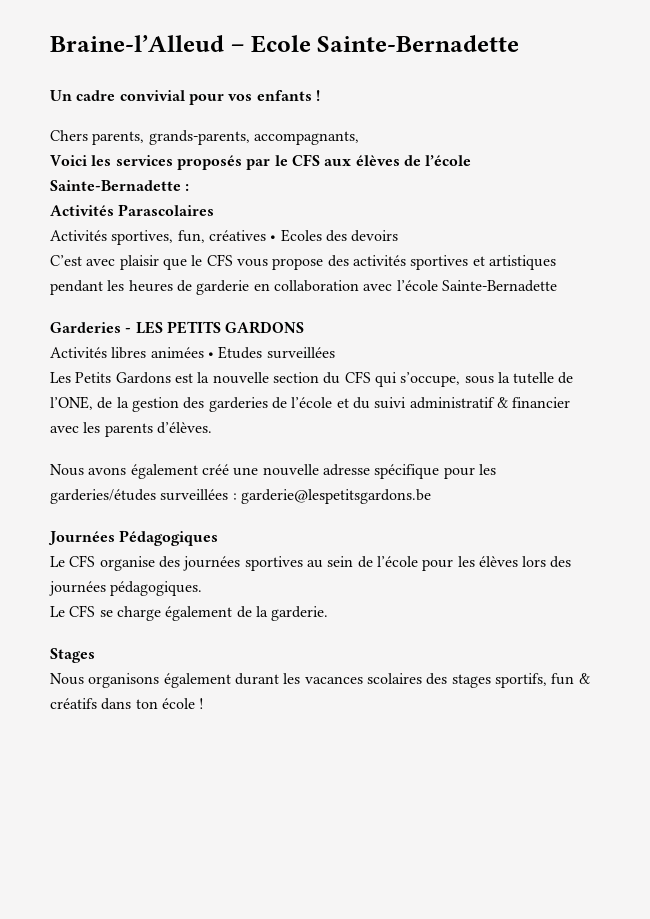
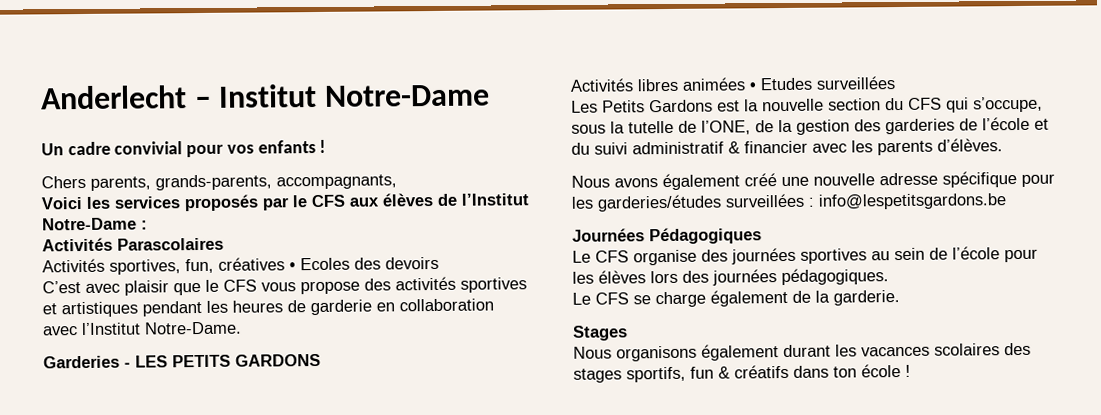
[50,35,520,53] Braine-l’Alleud – Ecole Sainte-Bernadette -> [40,83,490,110] Anderlecht – Institut Notre-Dame
[425,155,472,166] [50,180,181,191] l’école Sainte-Bernadette -> [461,193,529,206] [42,217,137,231] l’Institut Notre-Dame
[396,280,557,292] l’école Sainte-Bernadette -> [81,321,242,336] l’Institut Notre-Dame.
[240,489,431,504] garderie@lespetitsgardons.be -> [818,193,1007,210] info@lespetitsgardons.be

